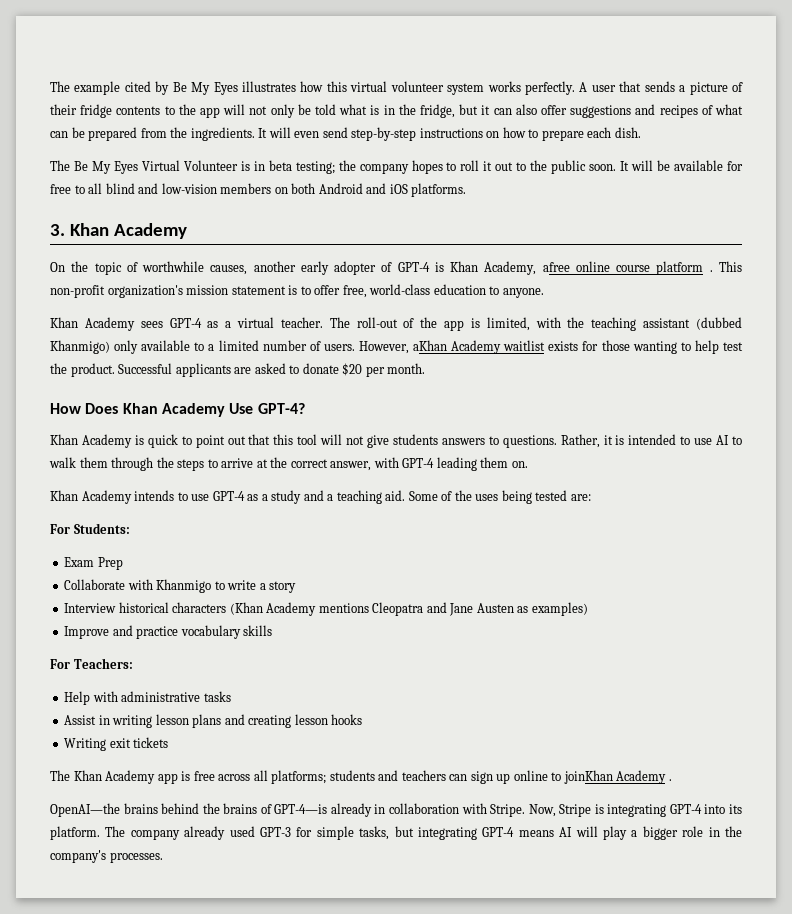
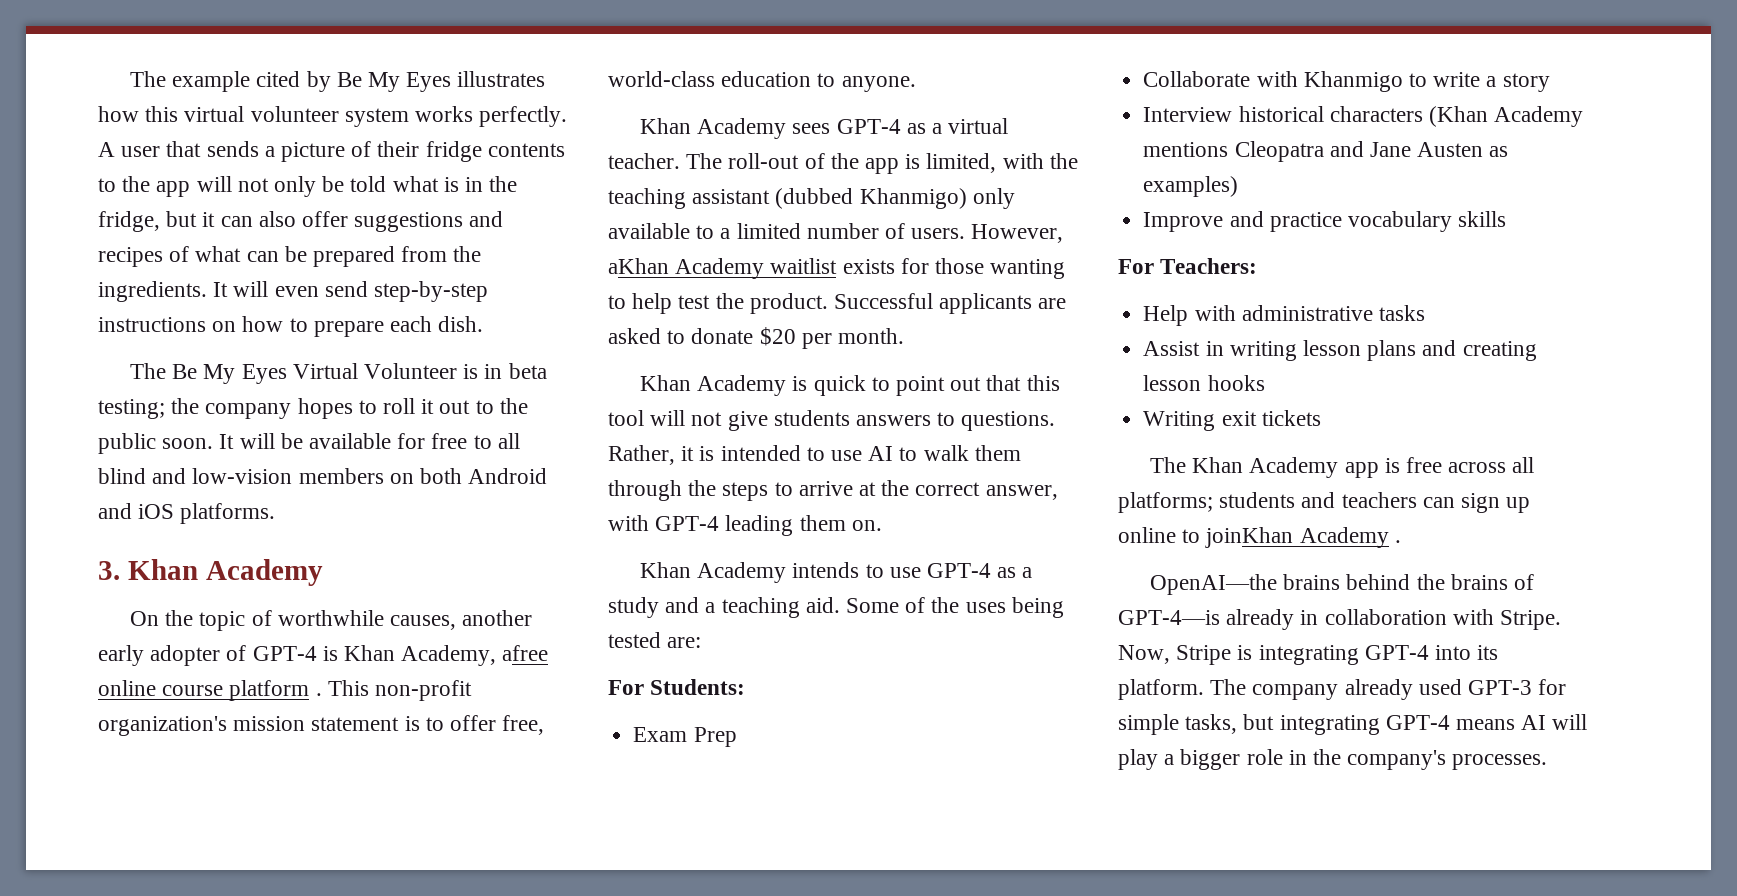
[50,403,305,417] // How Does Khan Academy Use GPT-4? -> (905, 336) none

